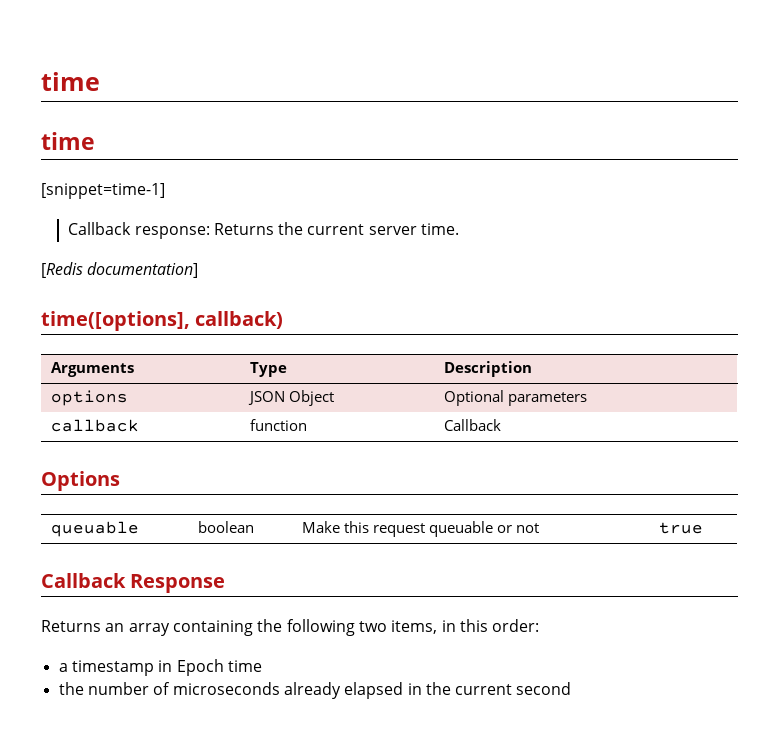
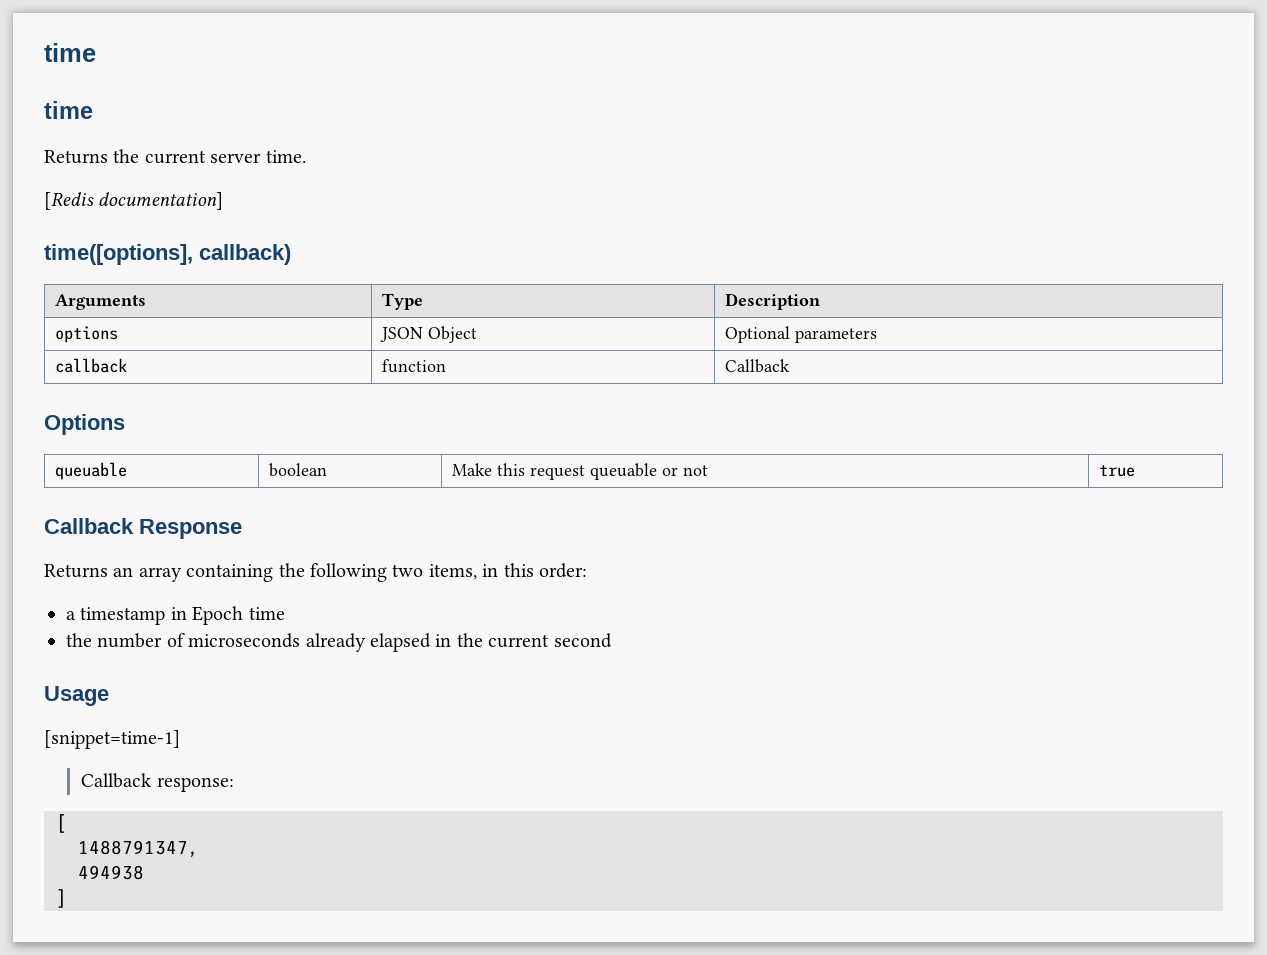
[41,183,165,199] [68,222,210,239] [snippet=time-1] // Callback response: -> (93, 110) none
(572, 688) none -> [44,686,109,706] [44,730,180,749] [81,773,234,792] [56,814,67,833] [78,840,199,857] [78,865,144,880] [56,889,67,908] // Usage // [snippet=time-1] // Callback response: // [ // 1488791347, // 494938 // ]

